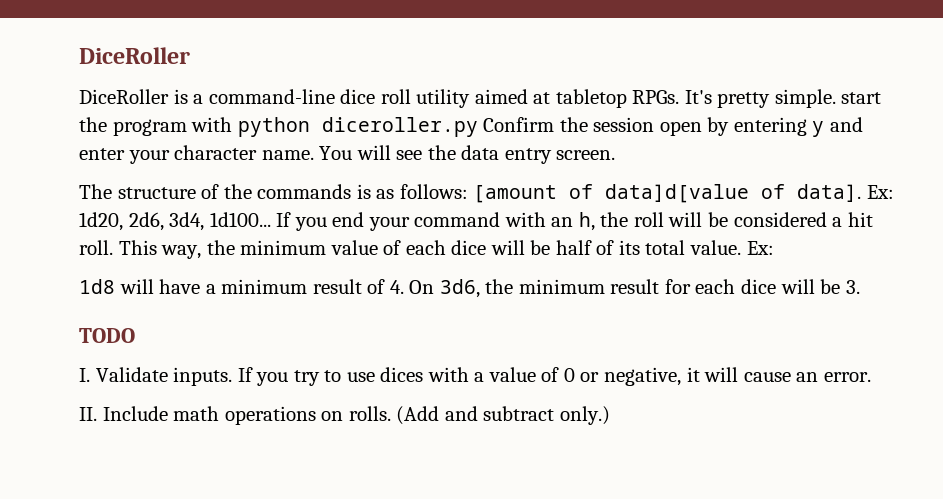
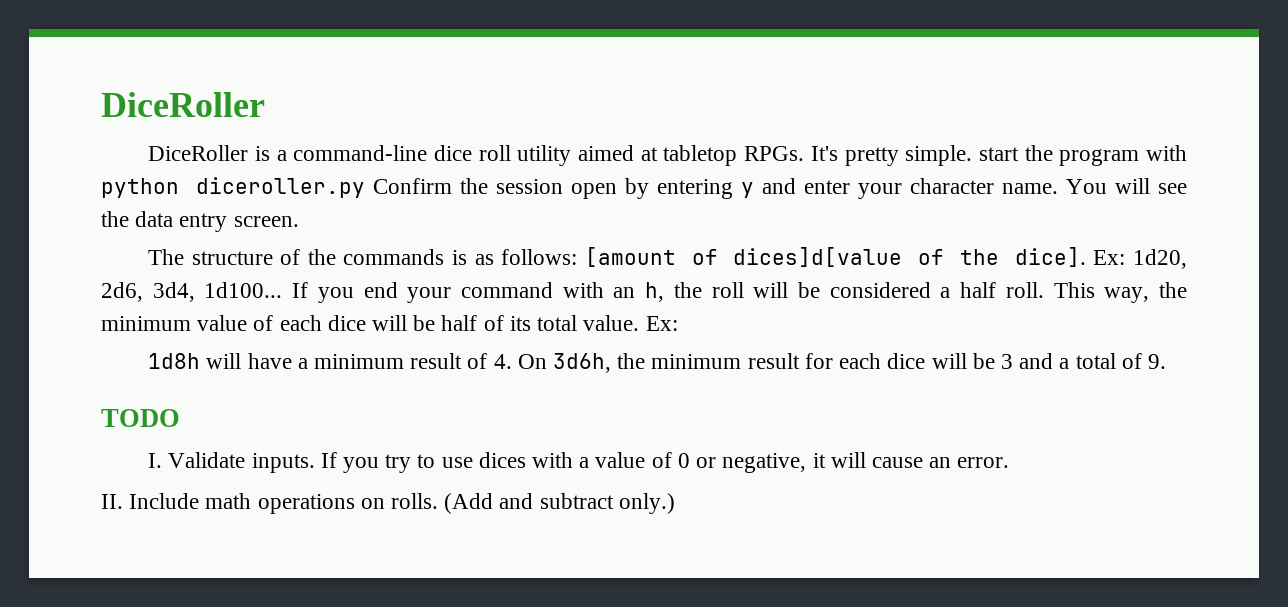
[605,184,862,203] data]d[value of data]. -> [733,247,1086,267] dices]d[value of the dice].
[847,212,873,227] hit -> [960,282,997,298] half
[79,279,115,294] 1d8 -> [148,353,201,369] 1d8h
[439,279,480,298] 3d6, -> [553,353,612,373] 3d6h,
[845,280,860,294] 3. -> [1000,353,1166,369] 3 and a total of 9.

